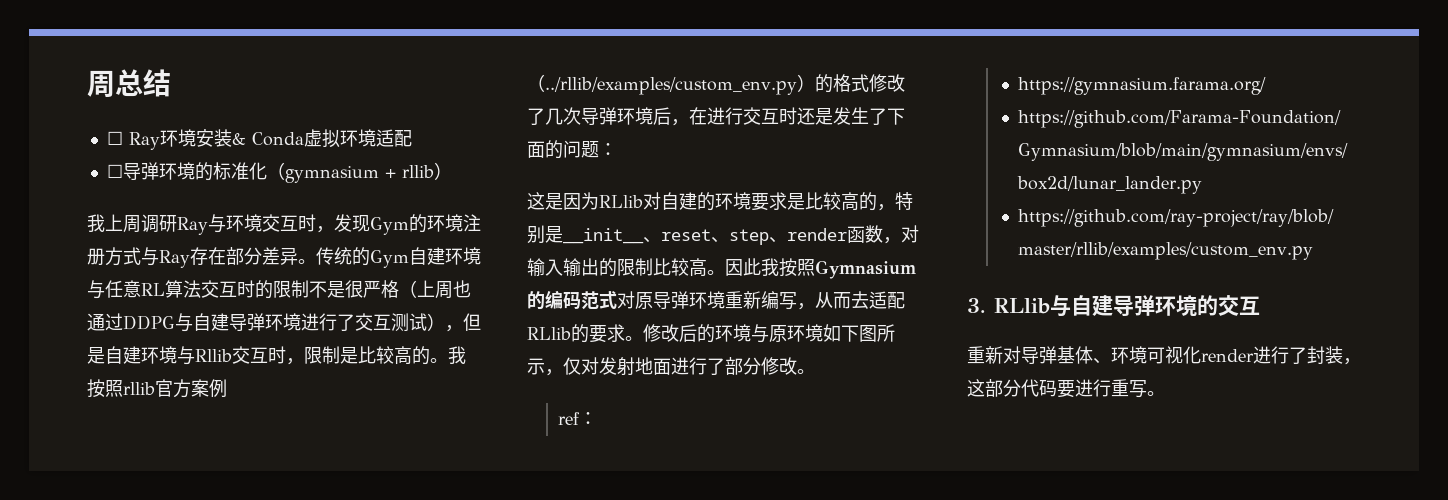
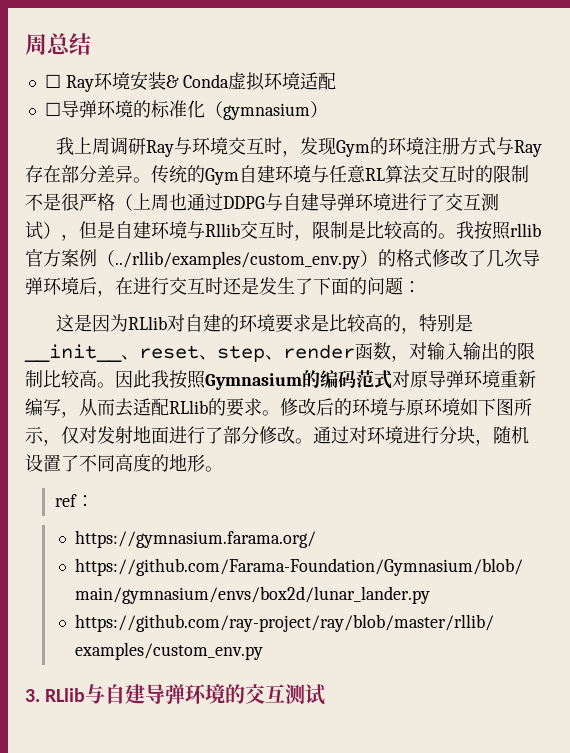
[384,165,434,178] + rllib -> (310, 111) none
(815, 371) none -> [313,426,529,446] [25,454,223,472] 通过对环境进行分块，随机设置了不同高度的地形。
[967,346,1361,365] [967,379,1165,398] // 重新对导弹基体、环境可视化render进行了封装，这部分代码要进行重写。 -> [285,684,326,705] 测试

